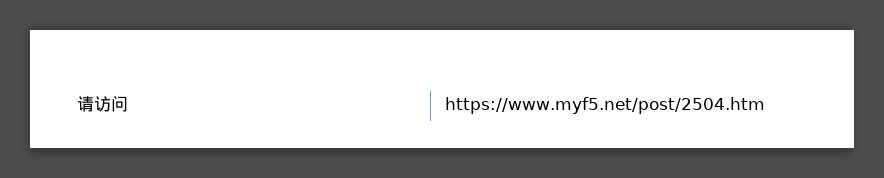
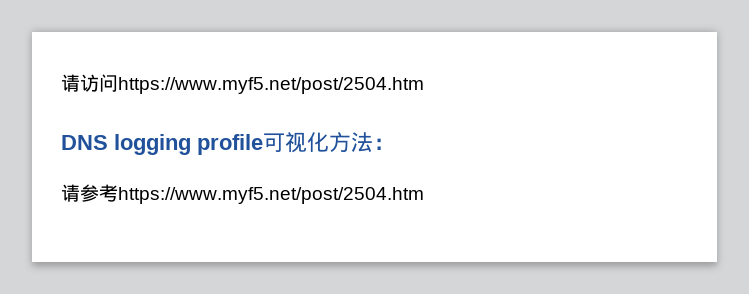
(765, 105) none -> [61,132,395,155] [61,184,424,204] // DNS logging profile可视化方法： // 请参考https://www.myf5.net/post/2504.htm

